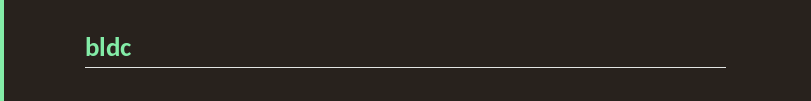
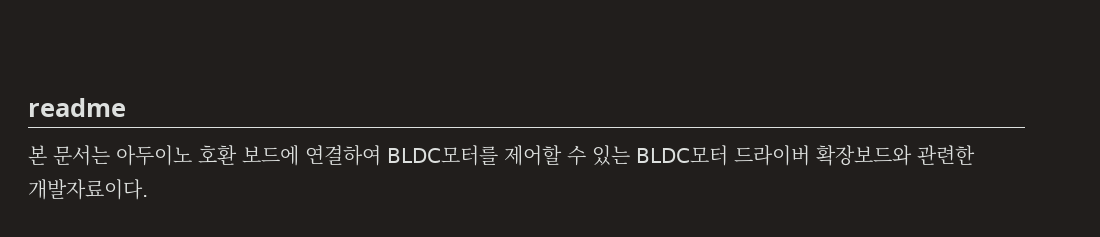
[85,37,132,56] bldc -> [28,98,126,117] [28,145,975,166] [28,179,148,200] readme // 본 문서는 아두이노 호환 보드에 연결하여 BLDC모터를 제어할 수 있는 BLDC모터 드라이버 확장보드와 관련한 개발자료이다.

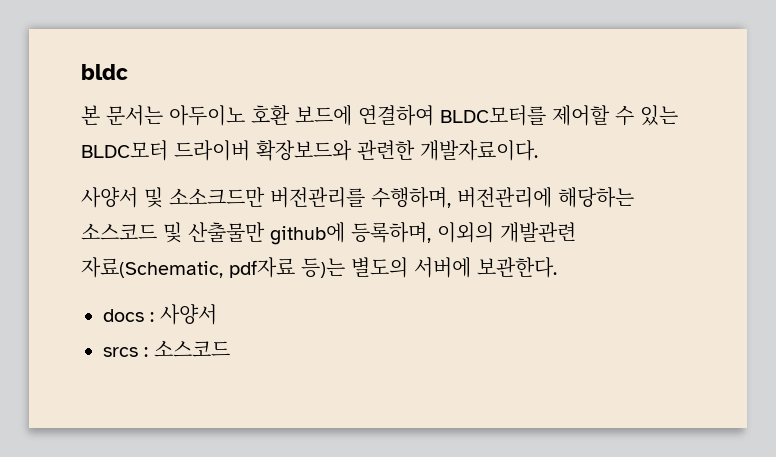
[28,98,126,117] readme -> [81,64,128,80] bldc
(148, 189) none -> [81,187,634,208] [81,222,576,245] [81,257,557,278] [103,304,217,325] [103,340,230,357] // 사양서 및 소소크드만 버전관리를 수행하며, 버전관리에 해당하는 소스코드 및 산출물만 github에 등록하며, 이외의 개발관련 자료(Schematic, pdf자료 등)는 별도의 서버에 보관한다. // docs : 사양서 // srcs : 소스코드

